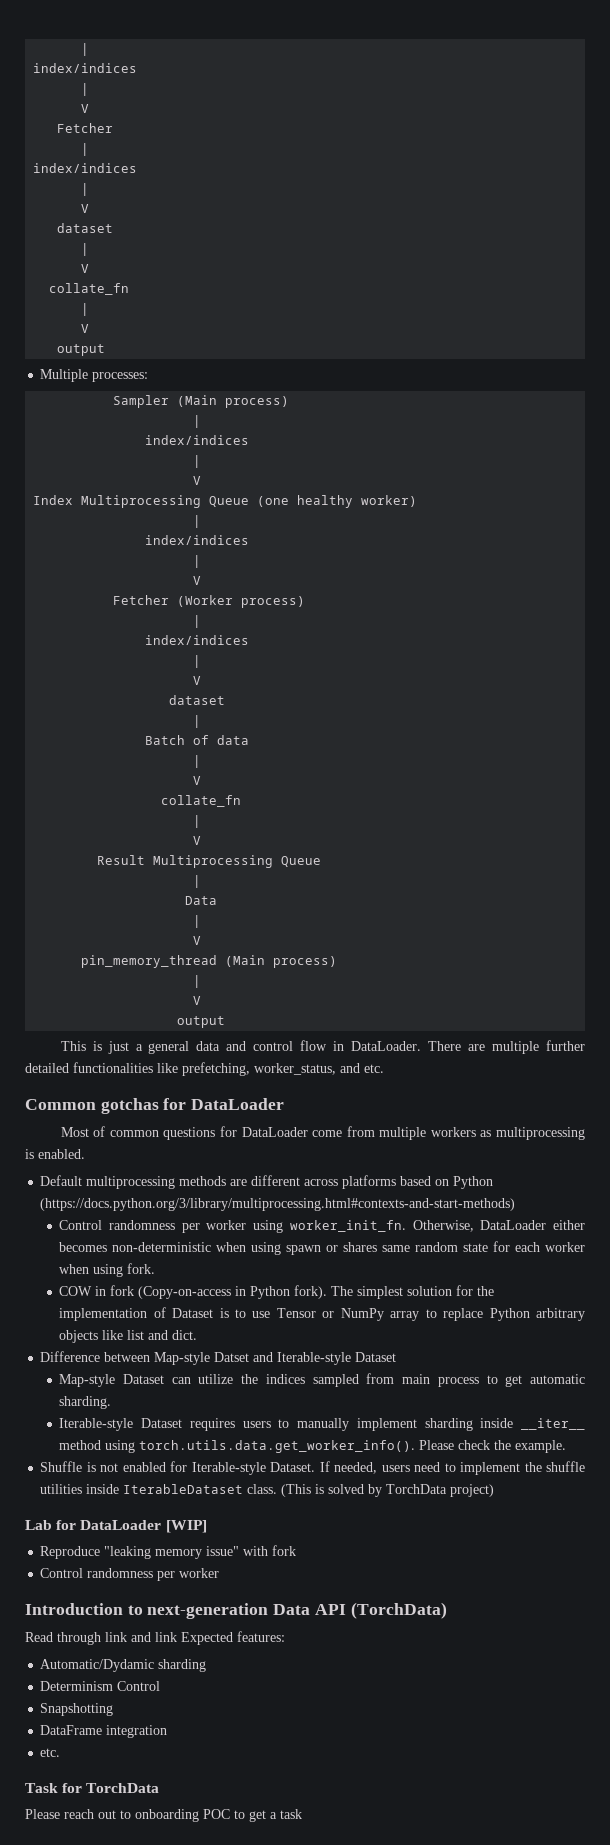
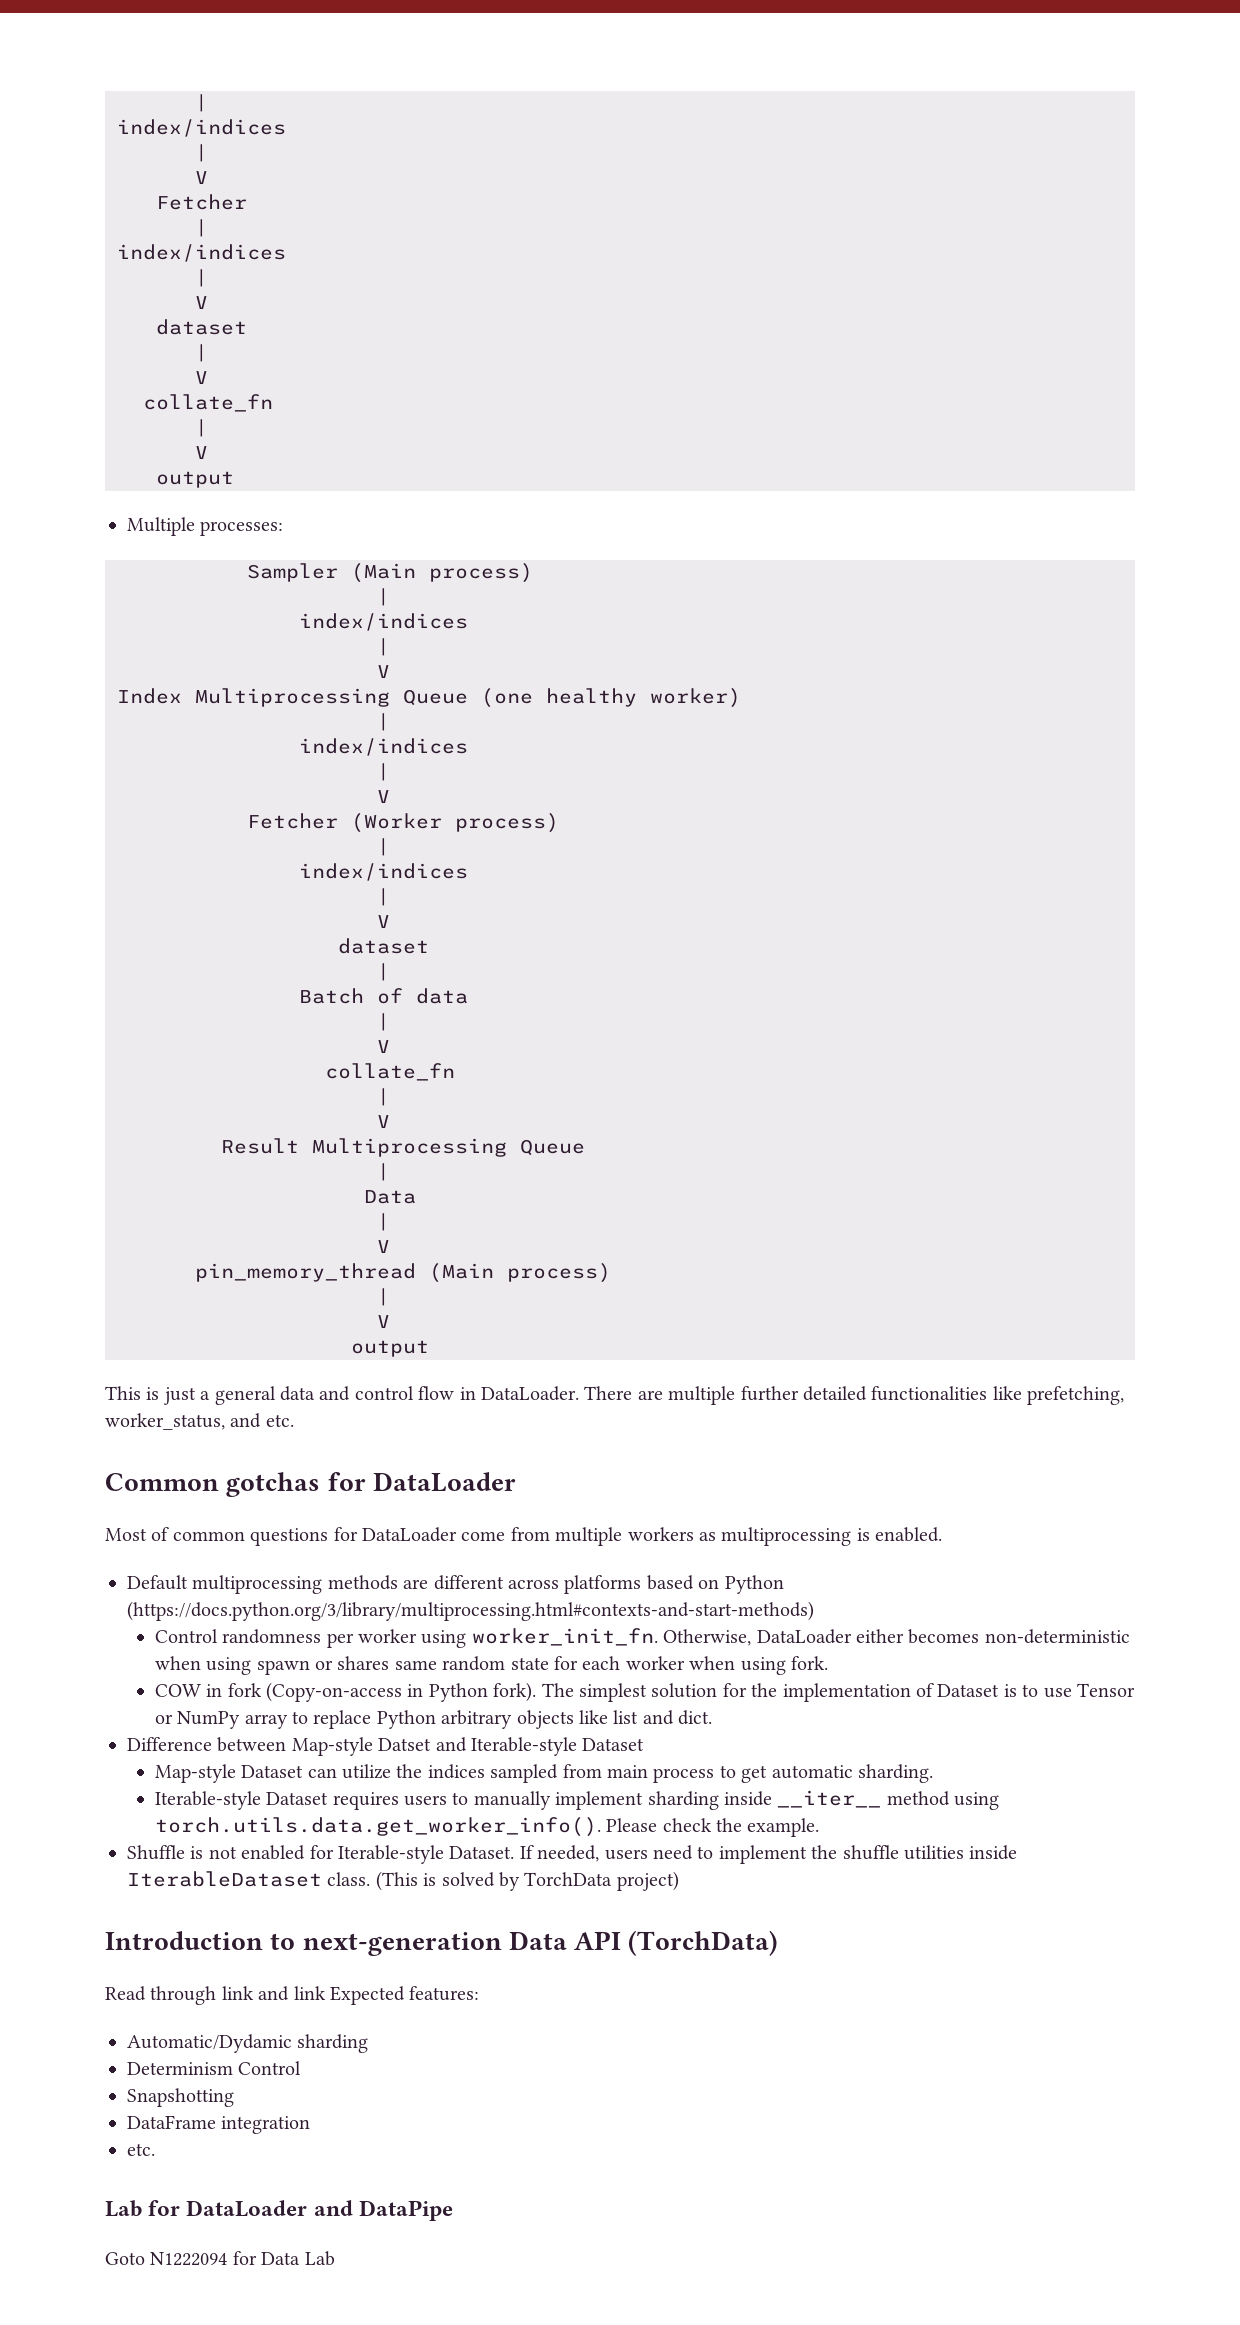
[25,1520,207,1533] [40,1545,297,1559] [40,1568,220,1581] // Lab for DataLoader [WIP] // Reproduce "leaking memory issue" with fork // Control randomness per worker -> (679, 1881) none
[25,1783,160,1793] [25,1809,302,1822] Task for TorchData // Please reach out to onboarding POC to get a task -> [105,2200,453,2221] [105,2251,335,2266] Lab for DataLoader and DataPipe // Goto N1222094 for Data Lab

